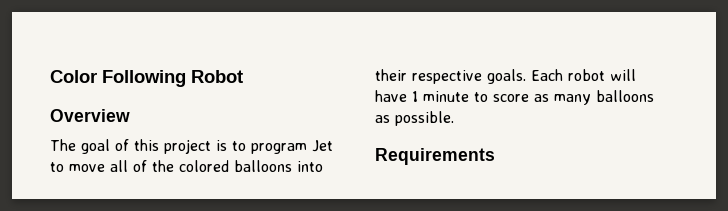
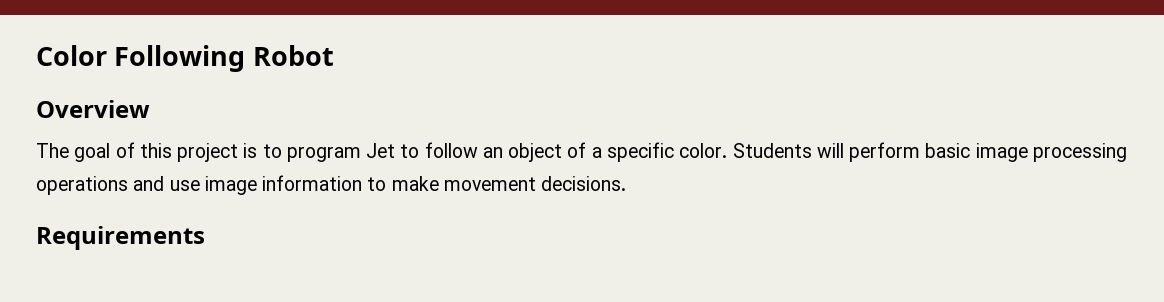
[69,160,323,172] [375,69,636,84] [375,90,654,105] [375,111,454,126] move all of the colored balloons into their respective goals. Each robot will have 1 minute to score as many balloons as possible. -> [424,142,1127,162] [36,175,627,195] follow an object of a specific color. Students will perform basic image processing operations and use image information to make movement decisions.

